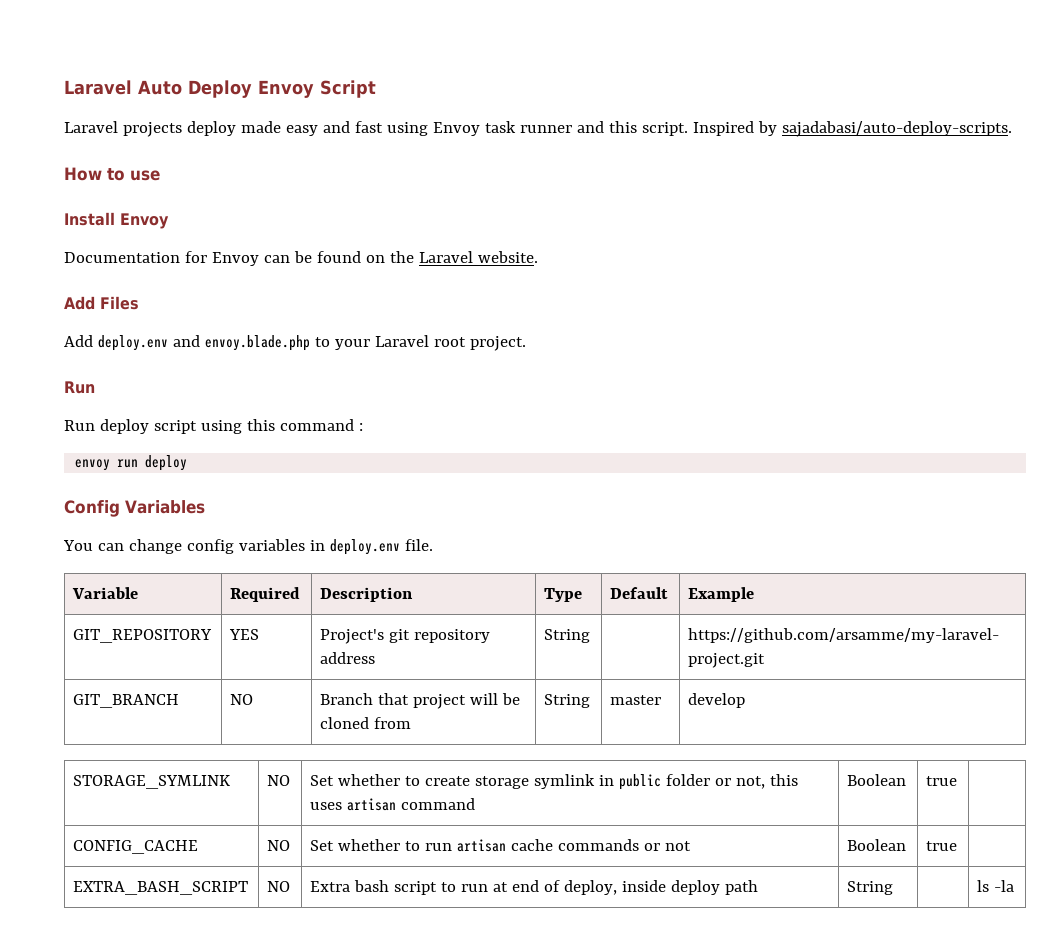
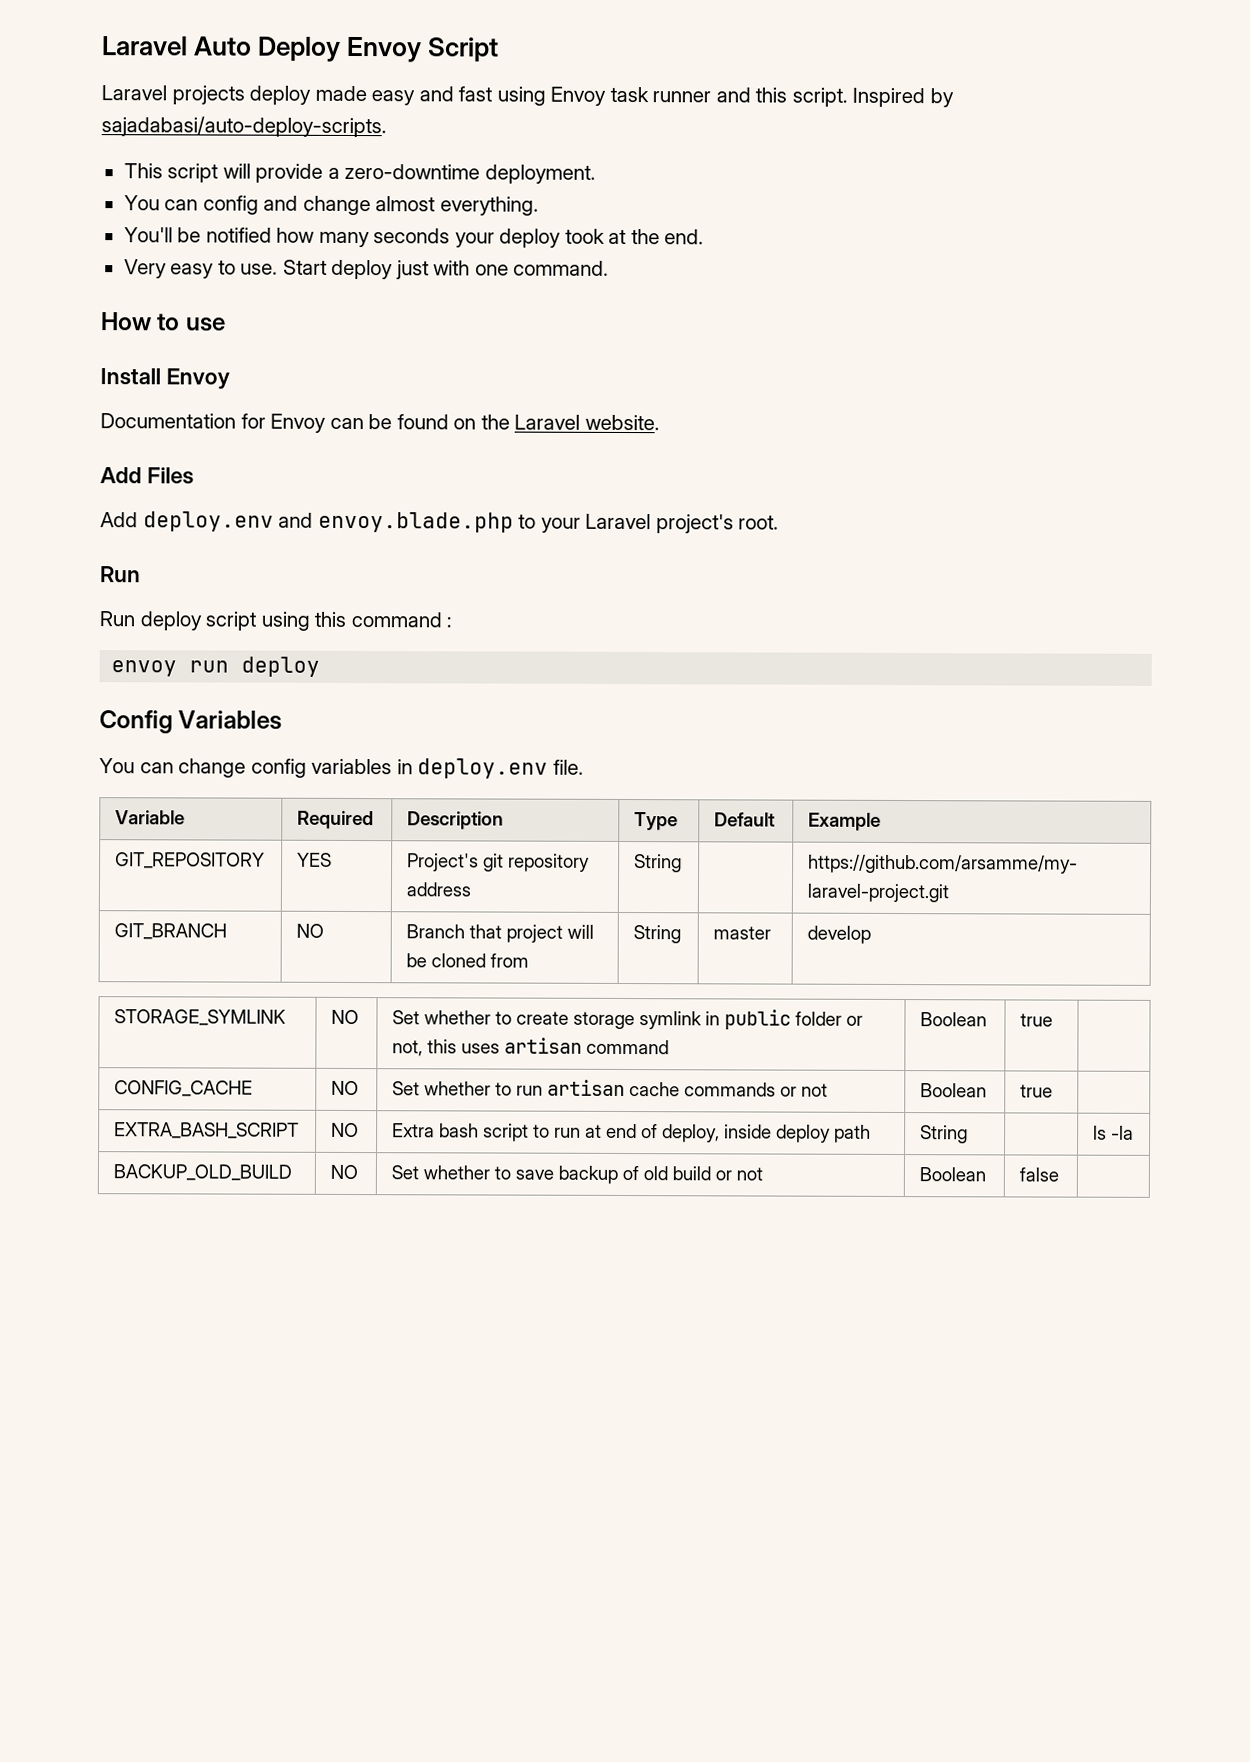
(1012, 129) none -> [123,163,596,184] [123,195,539,216] [123,227,705,248] [123,259,610,280] // This script will provide a zero-downtime deployment. // You can config and change almost everything. // You'll be notified how many seconds your deploy took at the end. // Very easy to use. Start deploy just with one command.
[433,336,526,351] root project. -> [655,514,780,534] project's root.
(1015, 886) none -> [113,1164,293,1181] [330,1164,359,1180] [391,1165,764,1184] [919,1167,987,1182] [1019,1167,1060,1182] // BACKUP_OLD_BUILD | NO | Set whether to save backup of old build or not | Boolean | false |

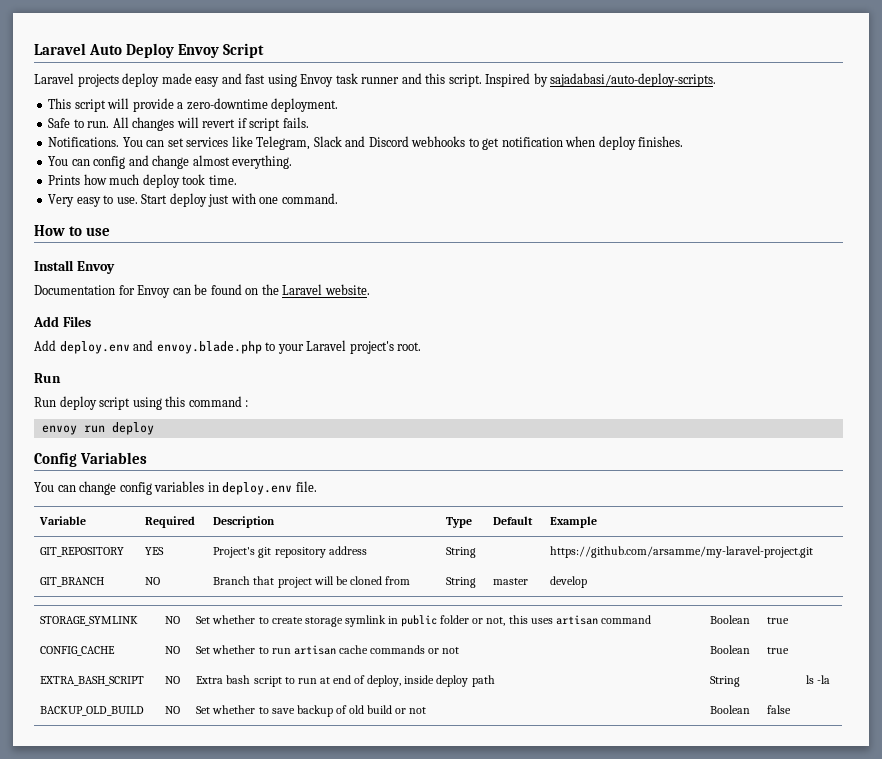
(596, 174) none -> [48,117,309,131] [48,136,684,150] // Safe to run. All changes will revert if script fails. // Notifications. You can set services like Telegram, Slack and Discord webhooks to get notification when deploy finishes.
[123,227,705,248] You'll be notified how many seconds your deploy took at the end. -> [48,174,237,188] Prints how much deploy took time.

